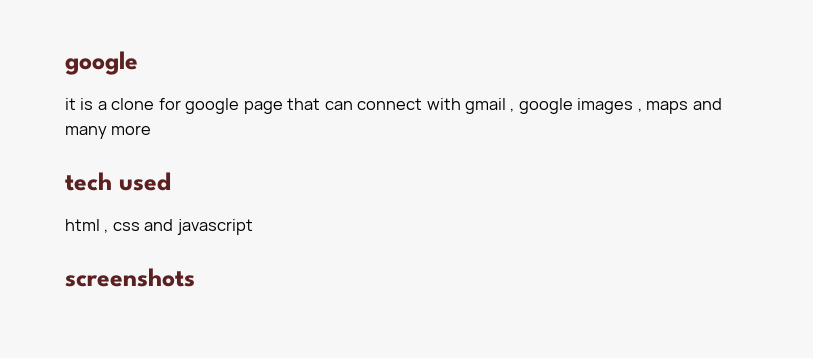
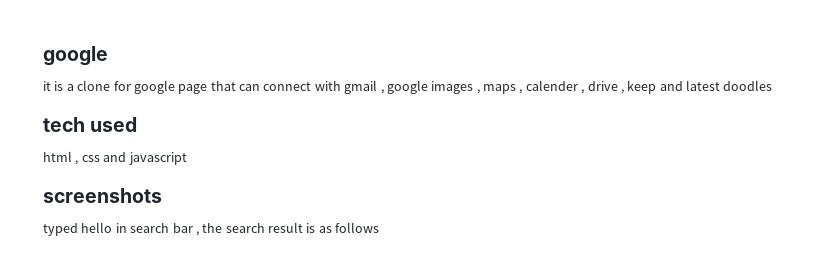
[692,98,722,110] [65,125,152,139] and many more -> [519,80,773,94] , calender , drive , keep and latest doodles
(195, 277) none -> [43,222,380,236] // typed hello in search bar , the search result is as follows

